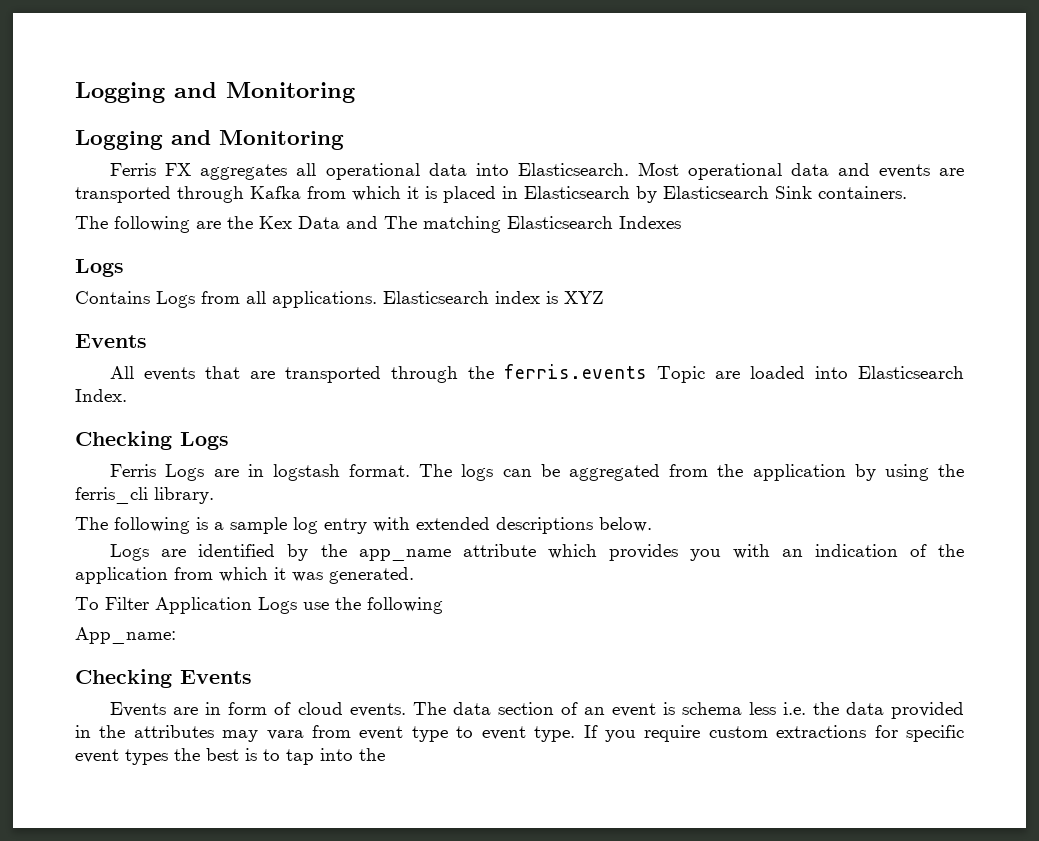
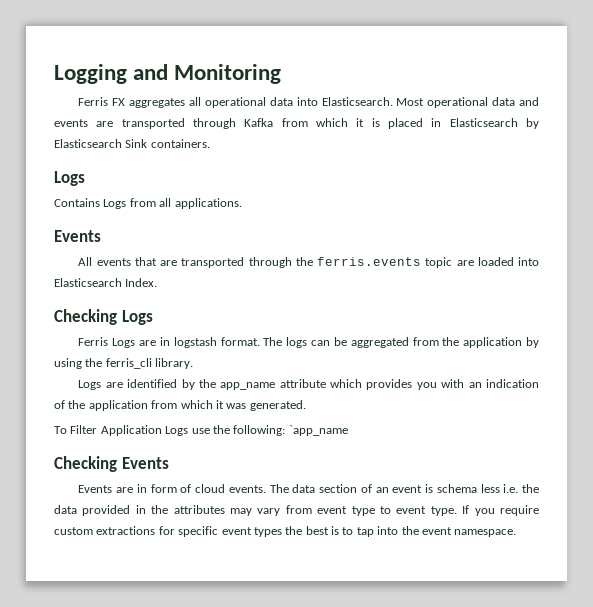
[75,82,355,103] [75,130,344,150] Logging and Monitoring // Logging and Monitoring -> [54,64,282,84] Logging and Monitoring
[75,216,681,233] // The following are the Kex Data and The matching Elasticsearch Indexes -> (210, 143) none
[383,291,604,304] Elasticsearch index is XYZ -> (242, 203) none
[657,366,706,383] Topic -> [425,257,453,268] topic
[75,517,652,534] // The following is a sample log entry with extended descriptions below. -> (194, 363) none
[367,597,443,614] [75,627,176,644] following // App_name: -> [233,425,348,436] following: `app_name
[266,730,304,740] vara -> [257,508,281,516] vary
(385, 754) none -> [421,527,517,537] event namespace.

